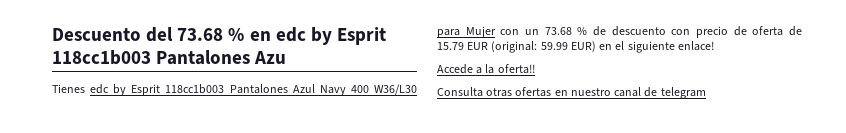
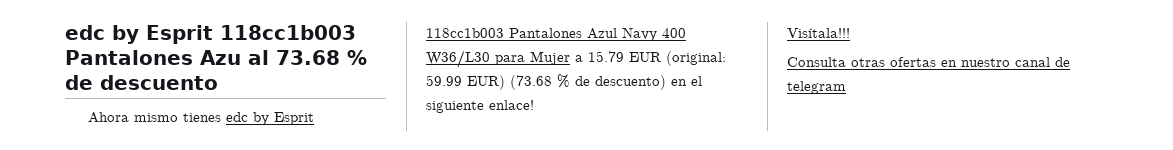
[52,27,271,42] Descuento del 73.68 % en -> (65, 32) none
[52,84,85,93] // Tienes -> [248,50,367,65] [65,75,218,90] [88,112,222,123] al 73.68 % de descuento // Ahora mismo tienes
[500,26,802,38] con un 73.68 % de descuento con precio de oferta de -> [575,55,583,62] a
(596, 46) none -> [510,74,666,90] (73.68 % de descuento)
[437,64,535,74] Accede a la oferta!! -> [787,28,850,38] Visítala!!!

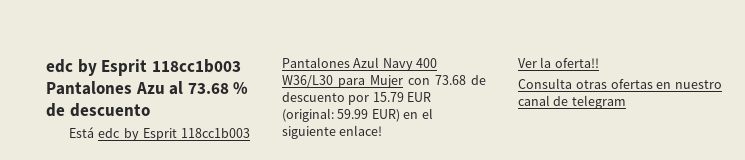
[88,112,222,123] Ahora mismo tienes -> [69,127,95,138] Está
[575,55,583,62] a -> [408,75,486,85] [282,92,370,105] con 73.68 de descuento por
[510,74,666,90] (73.68 % de descuento) -> (400, 115) none
[787,28,850,38] Visítala!!! -> [518,57,599,68] Ver la oferta!!

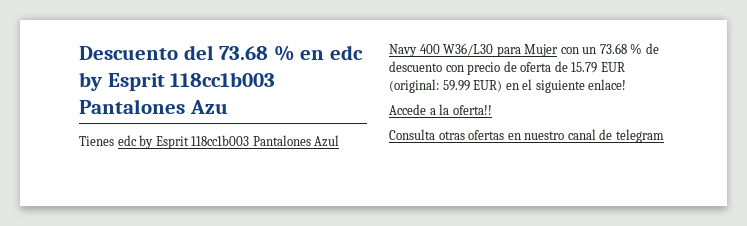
(46, 66) none -> [79,45,325,61] Descuento del 73.68 % en
[169,81,249,95] [46,103,150,117] [69,127,95,138] al 73.68 % de descuento // Está -> [79,136,114,146] // Tienes
[435,75,486,85] [282,92,370,105] 73.68 de descuento por -> [582,43,659,54] [389,61,568,75] un 73.68 % de descuento con precio de oferta de
[518,58,537,68] Ver -> [389,104,436,115] Accede a

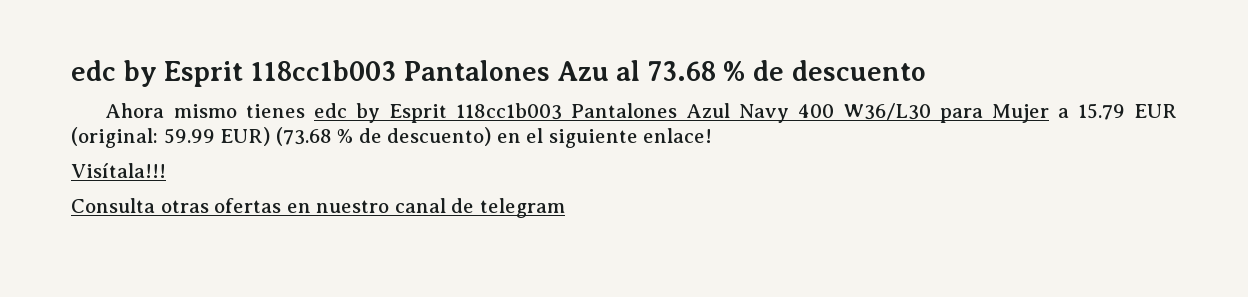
[79,45,325,61] Descuento del 73.68 % en -> (71, 70) none
[79,136,114,146] // Tienes -> [616,60,926,81] [105,103,305,118] al 73.68 % de descuento // Ahora mismo tienes
[560,43,659,54] [389,61,568,75] con un 73.68 % de descuento con precio de oferta de -> [1057,108,1069,118] a
(503, 86) none -> [275,127,492,146] (73.68 % de descuento)
[389,104,492,115] Accede a la oferta!! -> [71,163,166,178] Visítala!!!

